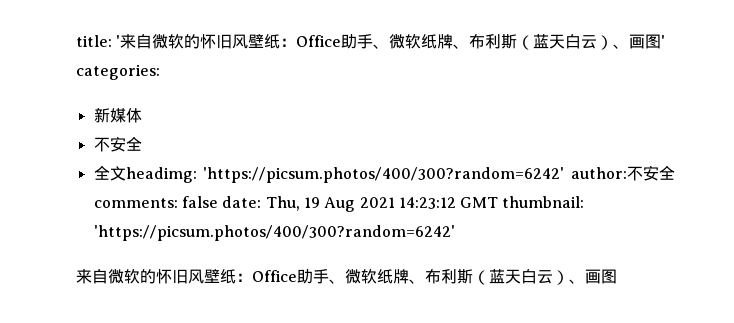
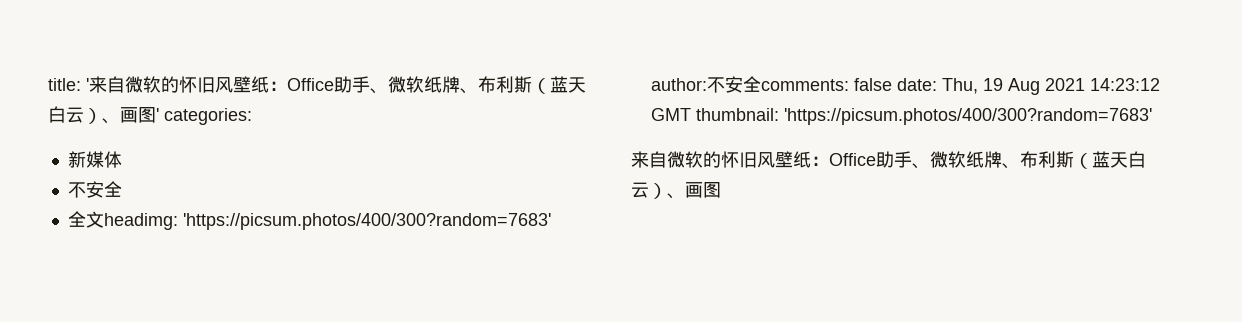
[203,167,565,183] 'https://picsum.photos/400/300?random=6242' -> [182,213,551,230] 'https://picsum.photos/400/300?random=7683'
[93,225,455,241] 'https://picsum.photos/400/300?random=6242' -> [783,108,1152,125] 'https://picsum.photos/400/300?random=7683'

